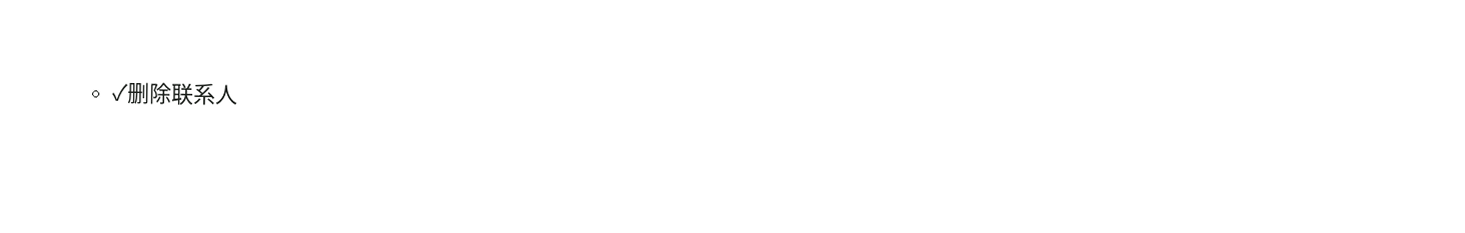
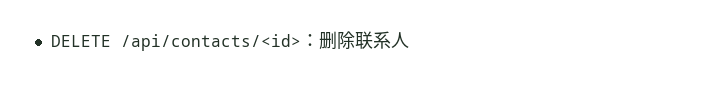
[112,82,130,102] ✓ -> [50,34,319,51] DELETE /api/contacts/<id>：

